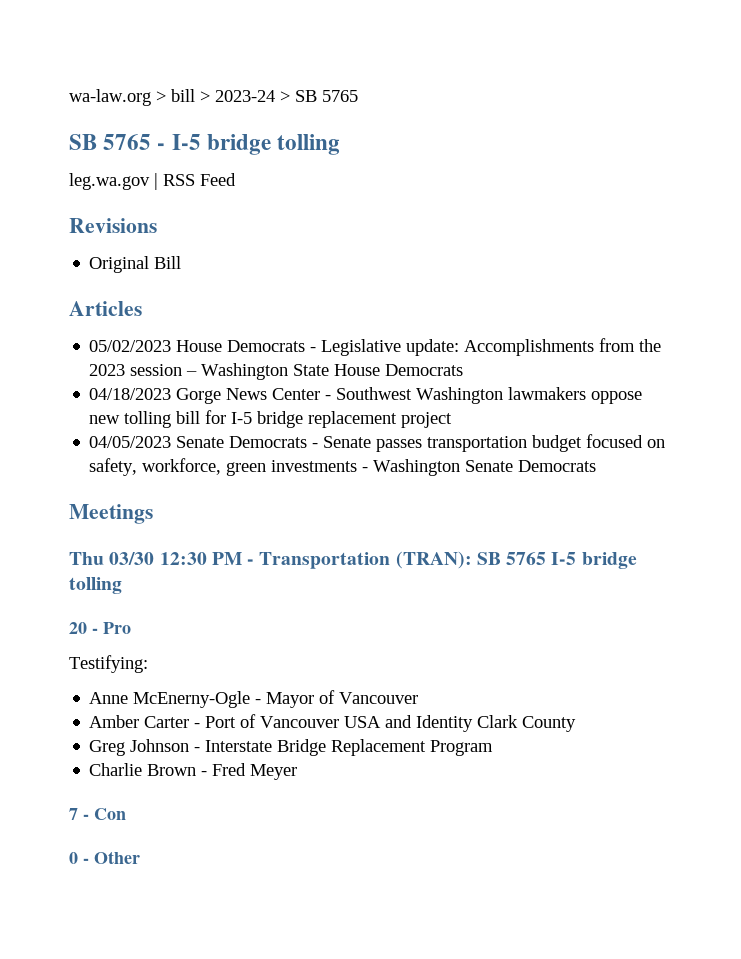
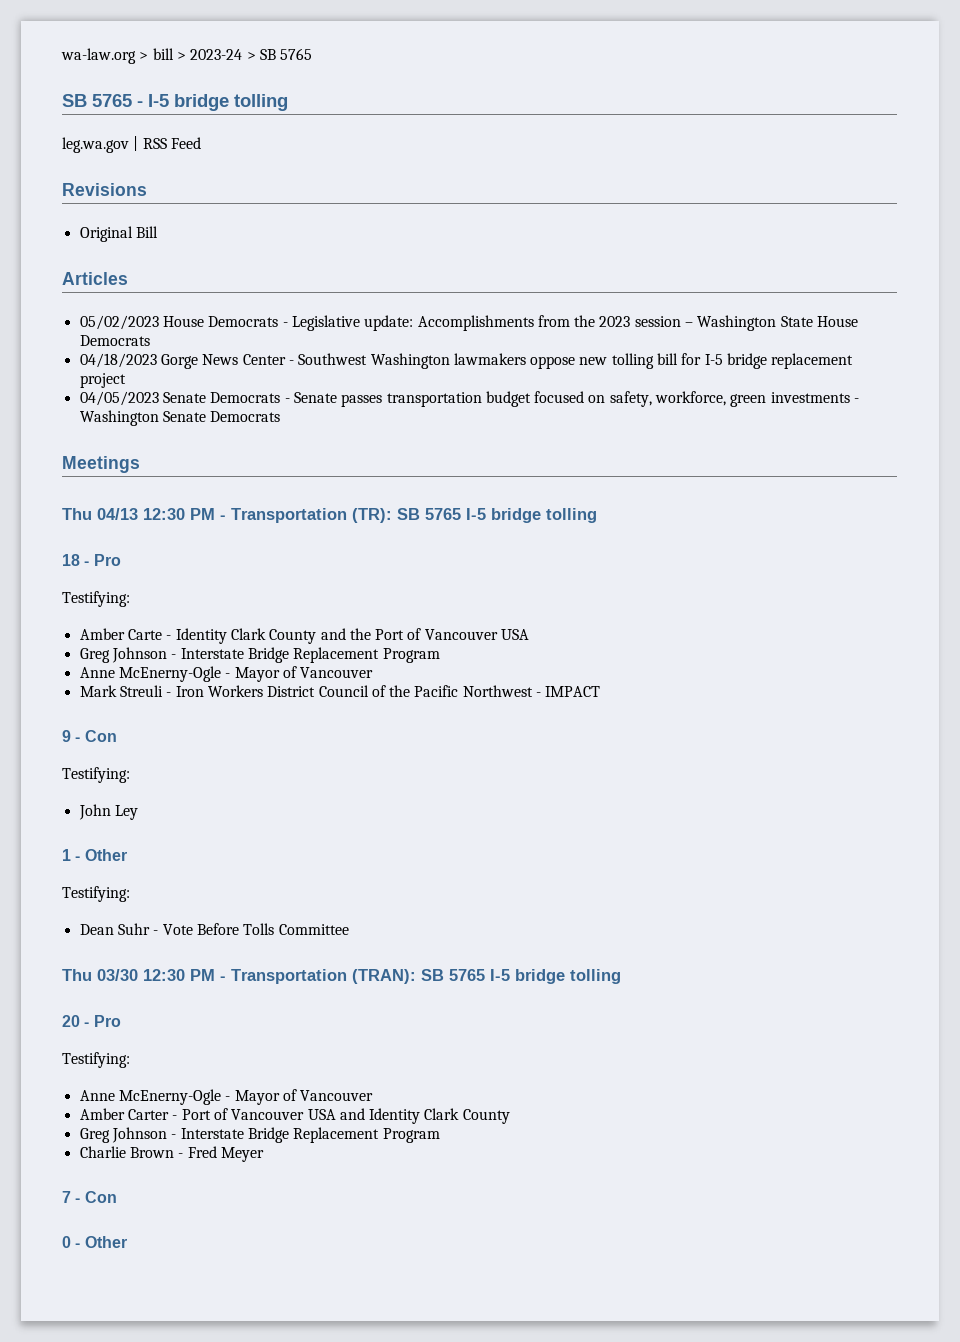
(153, 514) none -> [62,508,597,523] [62,554,121,566] [62,591,130,607] [79,628,530,644] [79,647,440,663] [79,666,374,682] [79,685,601,697] [62,730,117,742] [62,767,130,783] [78,804,138,820] [62,849,127,861] [62,886,130,902] [79,923,349,935] // Thu 04/13 12:30 PM - Transportation (TR): SB 5765 I-5 bridge tolling // 18 - Pro // Testifying: // Amber Carte - Identity Clark County and the Port of Vancouver USA // Greg Johnson - Interstate Bridge Replacement Program // Anne McEnerny-Ogle - Mayor of Vancouver // Mark Streuli - Iron Workers District Council of the Pacific Northwest - IMPACT // 9 - Con // Testifying: // John Ley // 1 - Other // Testifying: // Dean Suhr - Vote Before Tolls Committee

